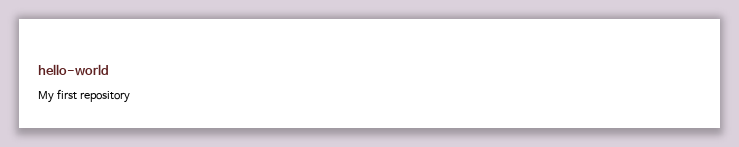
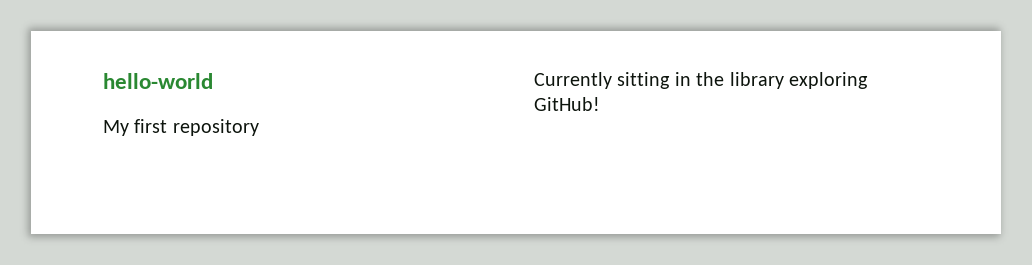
(130, 97) none -> [534,72,868,89] [534,97,600,111] // Currently sitting in the library exploring GitHub!

